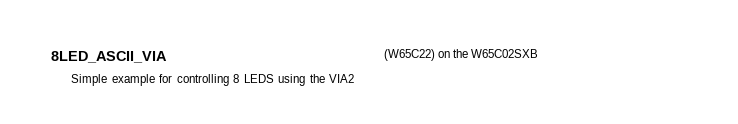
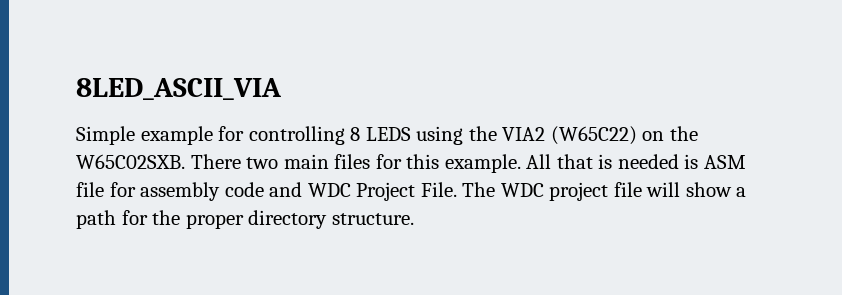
[471,49,539,58] W65C02SXB -> [76,154,746,173] [76,182,747,201] [76,210,414,229] W65C02SXB. There two main files for this example. All that is needed is ASM file for assembly code and WDC Project File. The WDC project file will show a path for the proper directory structure.

